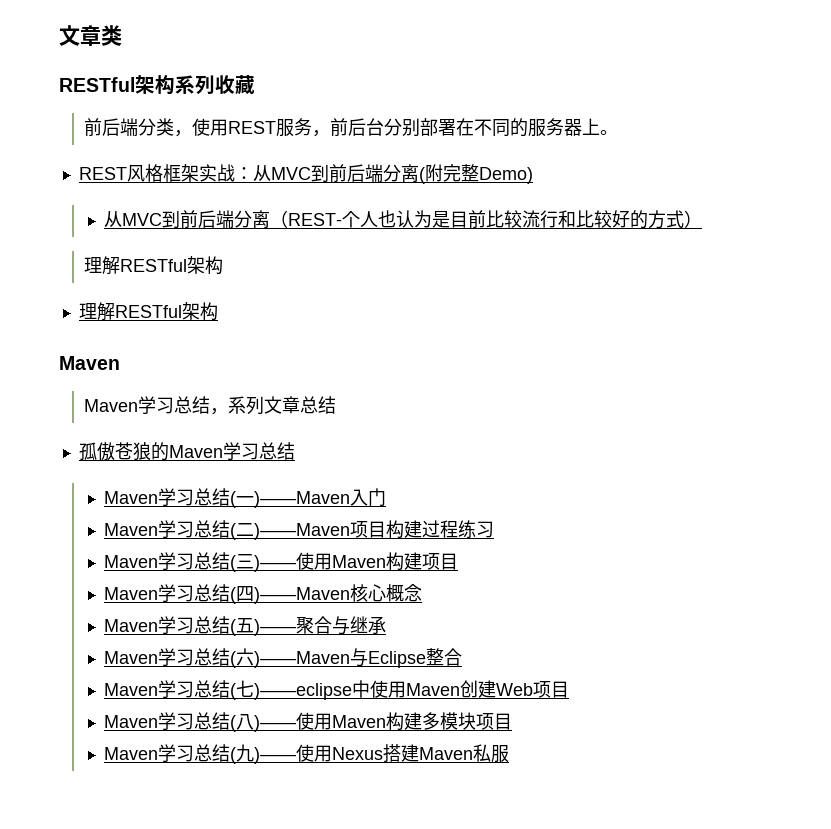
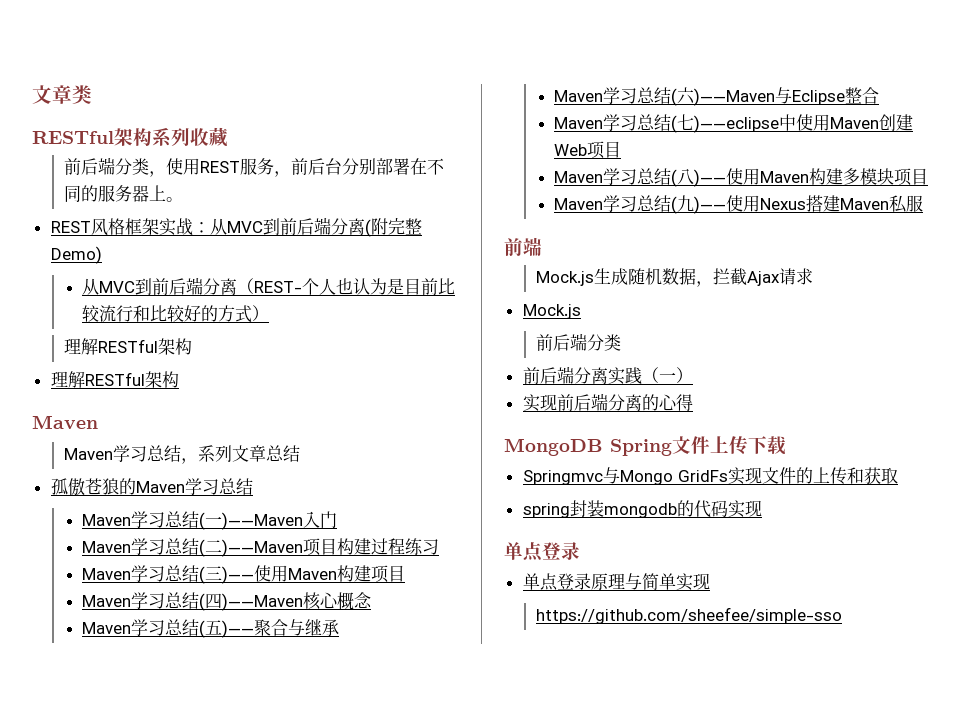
(509, 754) none -> [504,237,542,256] [535,268,813,287] [522,304,581,319] [535,333,621,351] [522,366,693,385] [522,393,693,412] [504,436,786,456] [522,467,898,485] [522,500,762,518] [504,542,580,562] [522,573,710,591] [535,607,842,624] // 前端 // Mock.js生成随机数据，拦截Ajax请求 // Mock.js // 前后端分类 // 前后端分离实践（一） // 实现前后端分离的心得 // MongoDB Spring文件上传下载 // Springmvc与Mongo GridFs实现文件的上传和获取 // spring封装mongodb的代码实现 // 单点登录 // 单点登录原理与简单实现 // https://github.com/sheefee/simple-sso

